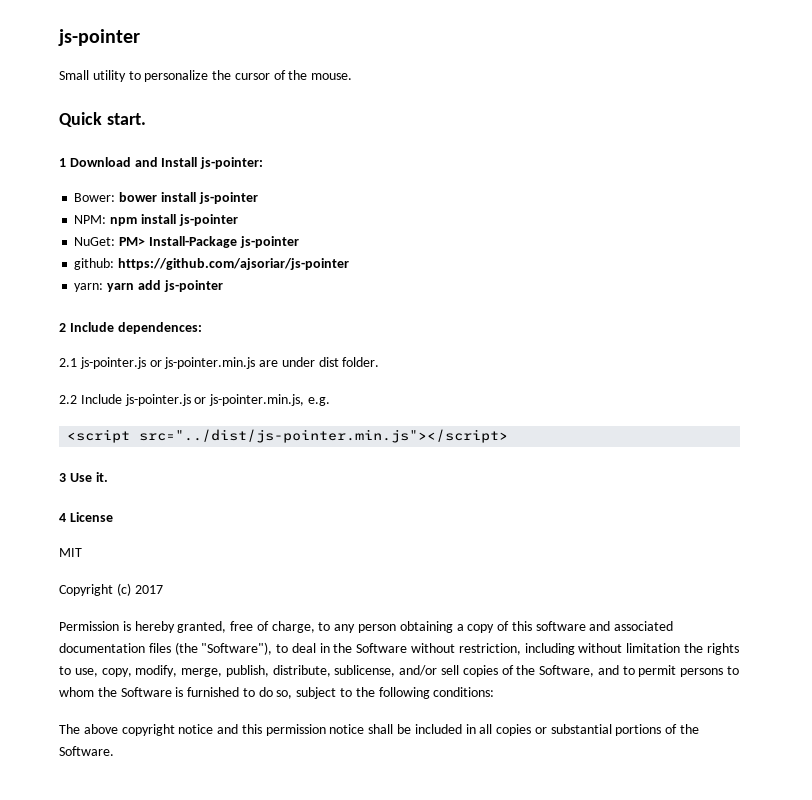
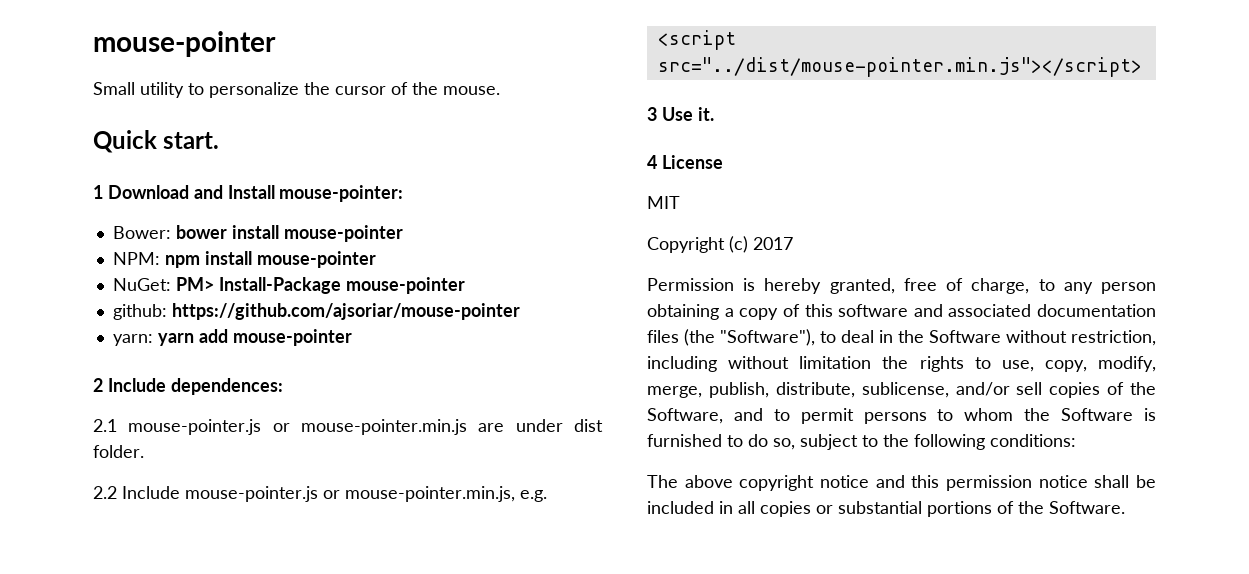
[58,29,140,46] js-pointer -> [93,31,276,57] mouse-pointer
[200,157,264,169] js-pointer: -> [279,185,404,202] mouse-pointer:
[198,192,258,204] js-pointer -> [283,225,403,242] mouse-pointer
[178,214,238,226] js-pointer -> [256,251,376,268] mouse-pointer
[239,236,299,248] js-pointer -> [345,277,465,294] mouse-pointer
[118,258,350,270] https://github.com/ajsoriar/js-pointer -> [171,303,520,320] https://github.com/ajsoriar/mouse-pointer
[163,280,223,292] js-pointer -> [232,329,352,346] mouse-pointer
[79,357,256,369] js-pointer.js or js-pointer.min.js -> [128,419,467,435] mouse-pointer.js or mouse-pointer.min.js
[124,394,305,406] js-pointer.js or js-pointer.min.js, -> [185,486,515,502] mouse-pointer.js or mouse-pointer.min.js,
[139,429,509,443] src="../dist/js-pointer.min.js"></script> -> [657,57,1142,77] src="../dist/mouse-pointer.min.js"></script>

